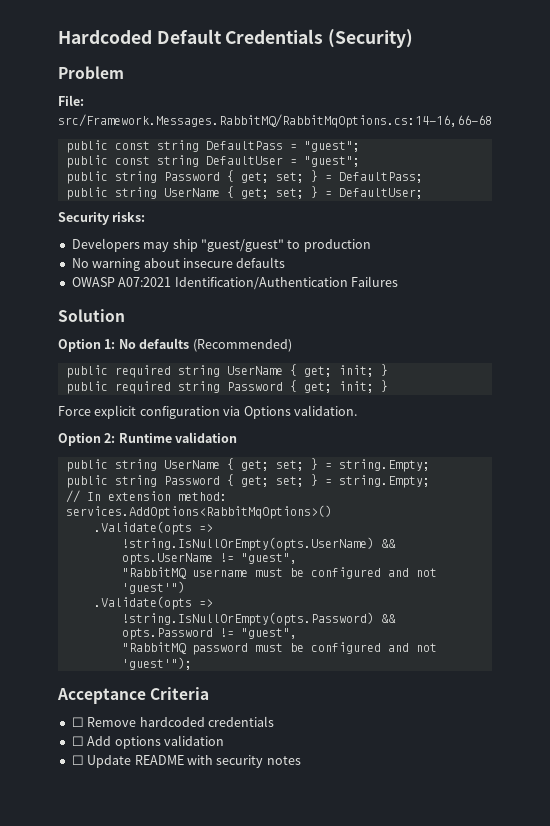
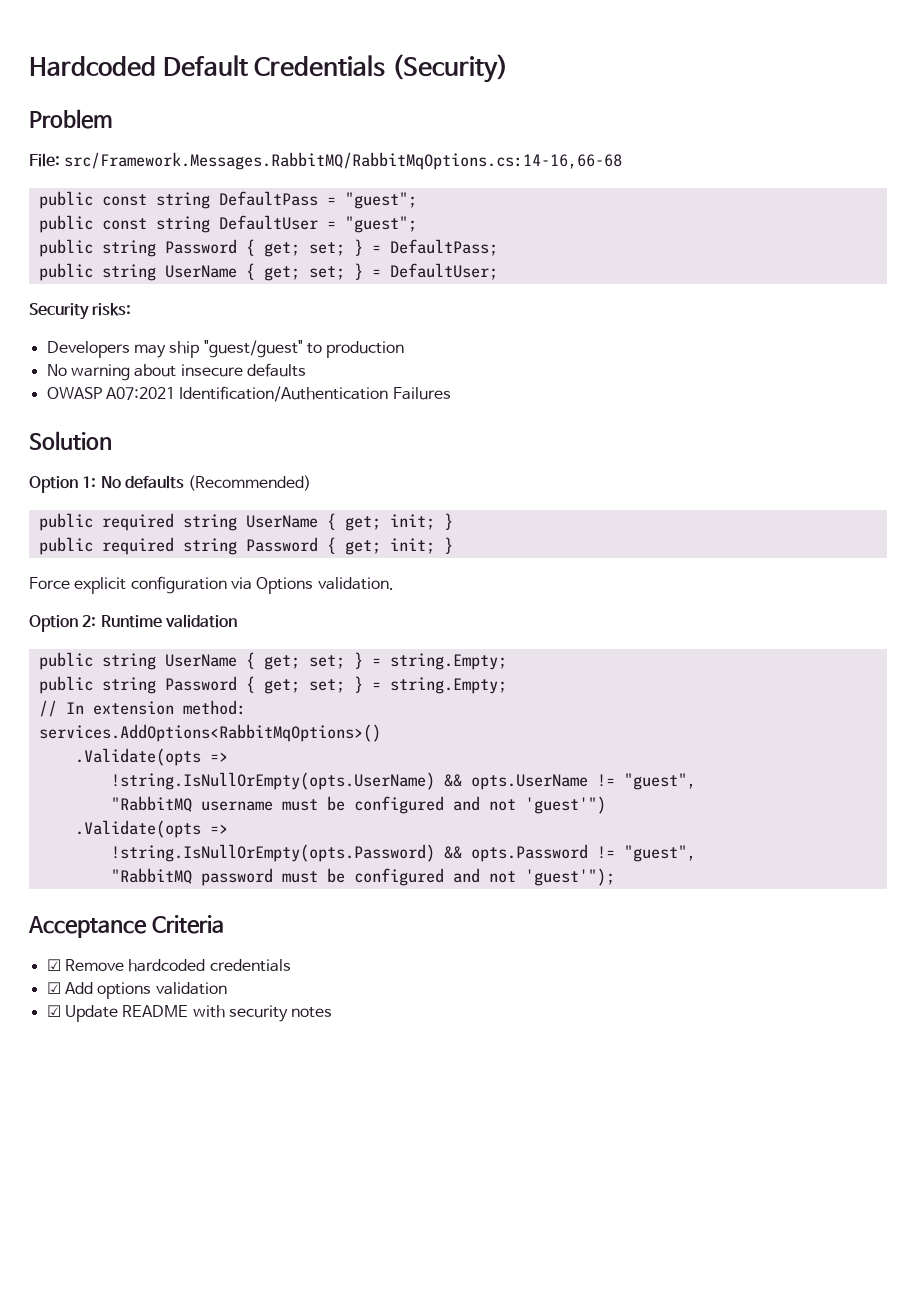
[71,717,84,727] ☐ -> [46,959,61,971] ☑
[71,736,84,746] ☐ -> [46,982,61,994] ☑
[71,755,84,765] ☐ -> [46,1005,61,1017] ☑

